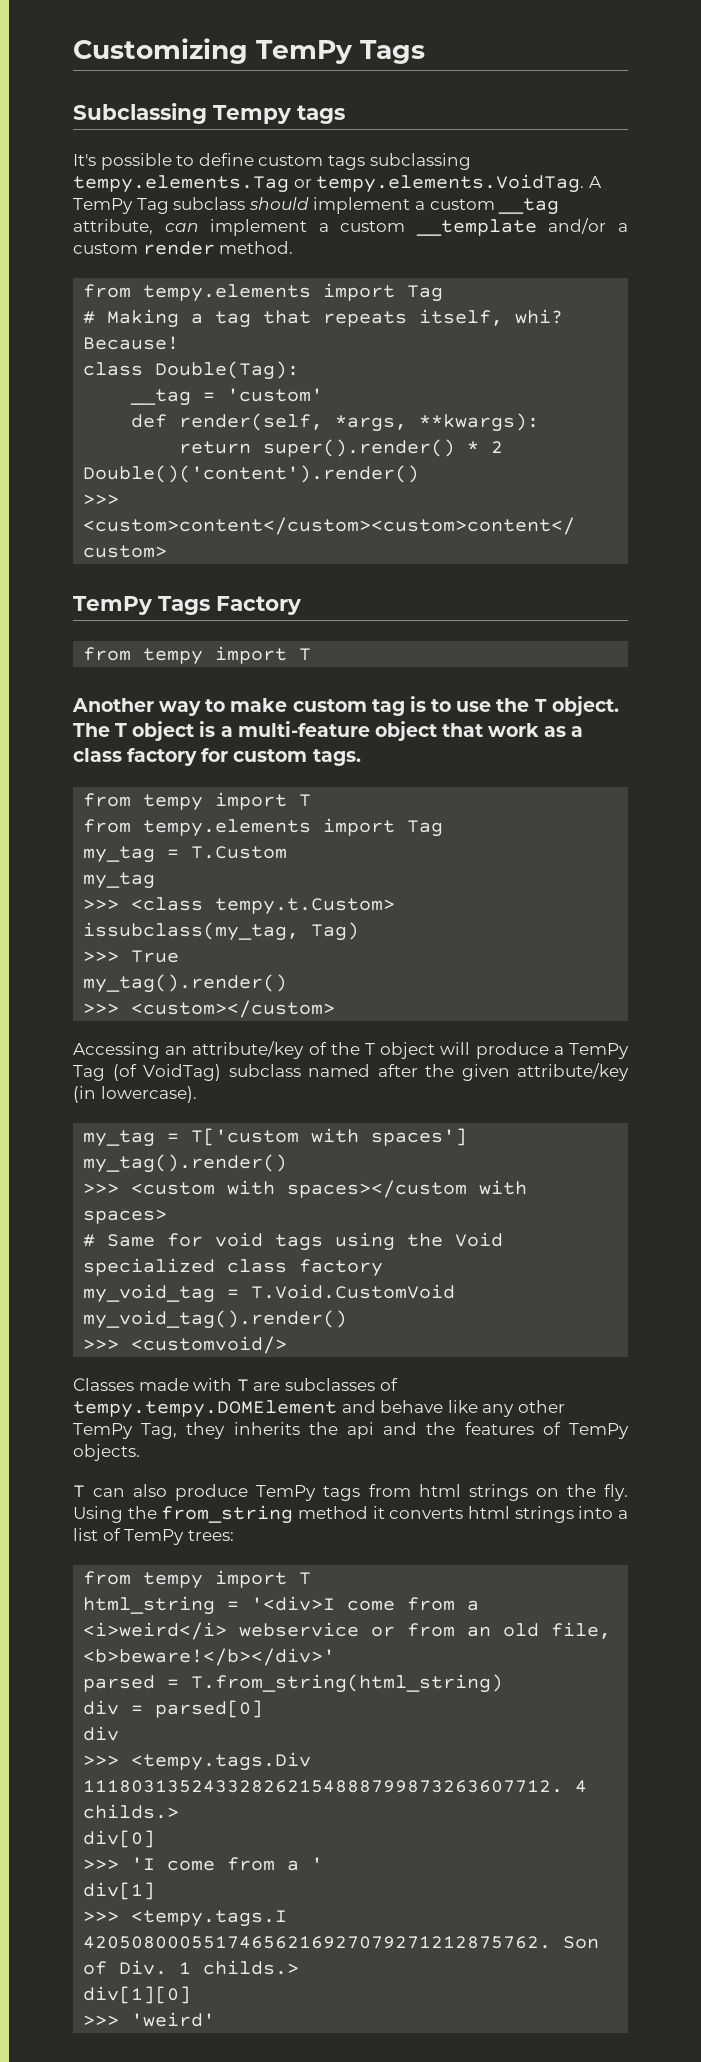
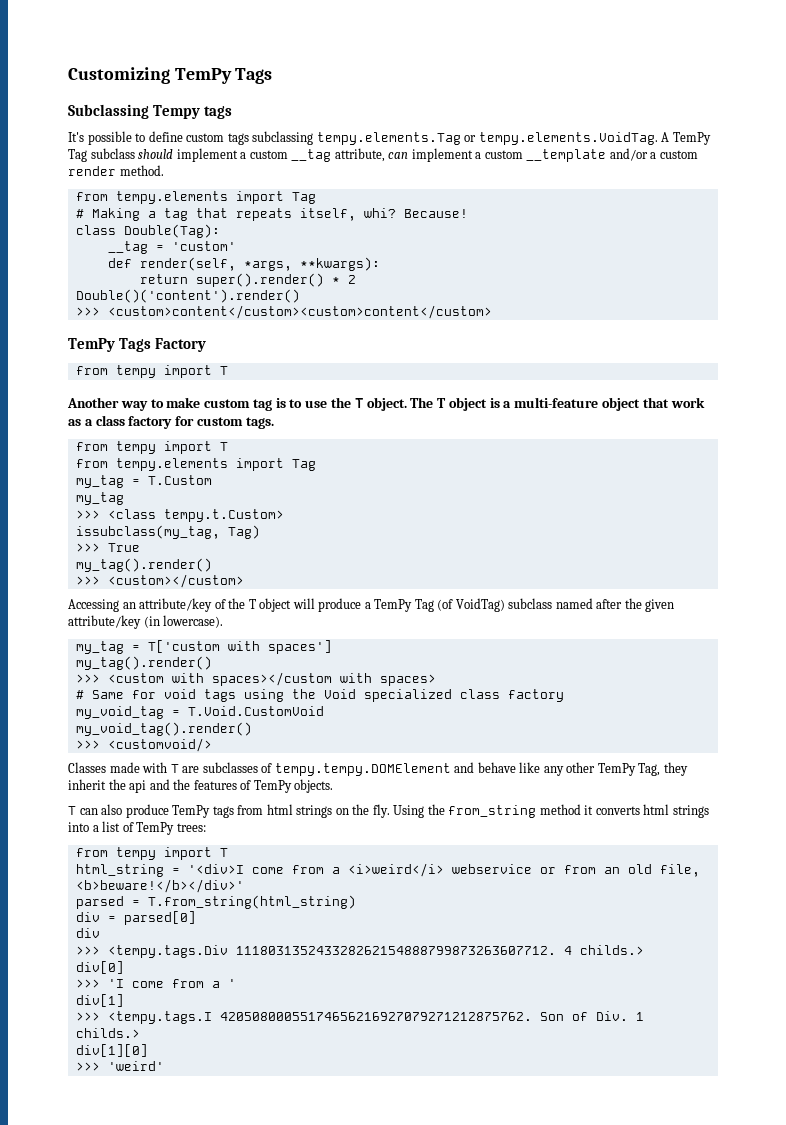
[233,1422,300,1435] inherits -> [68,779,106,790] inherit

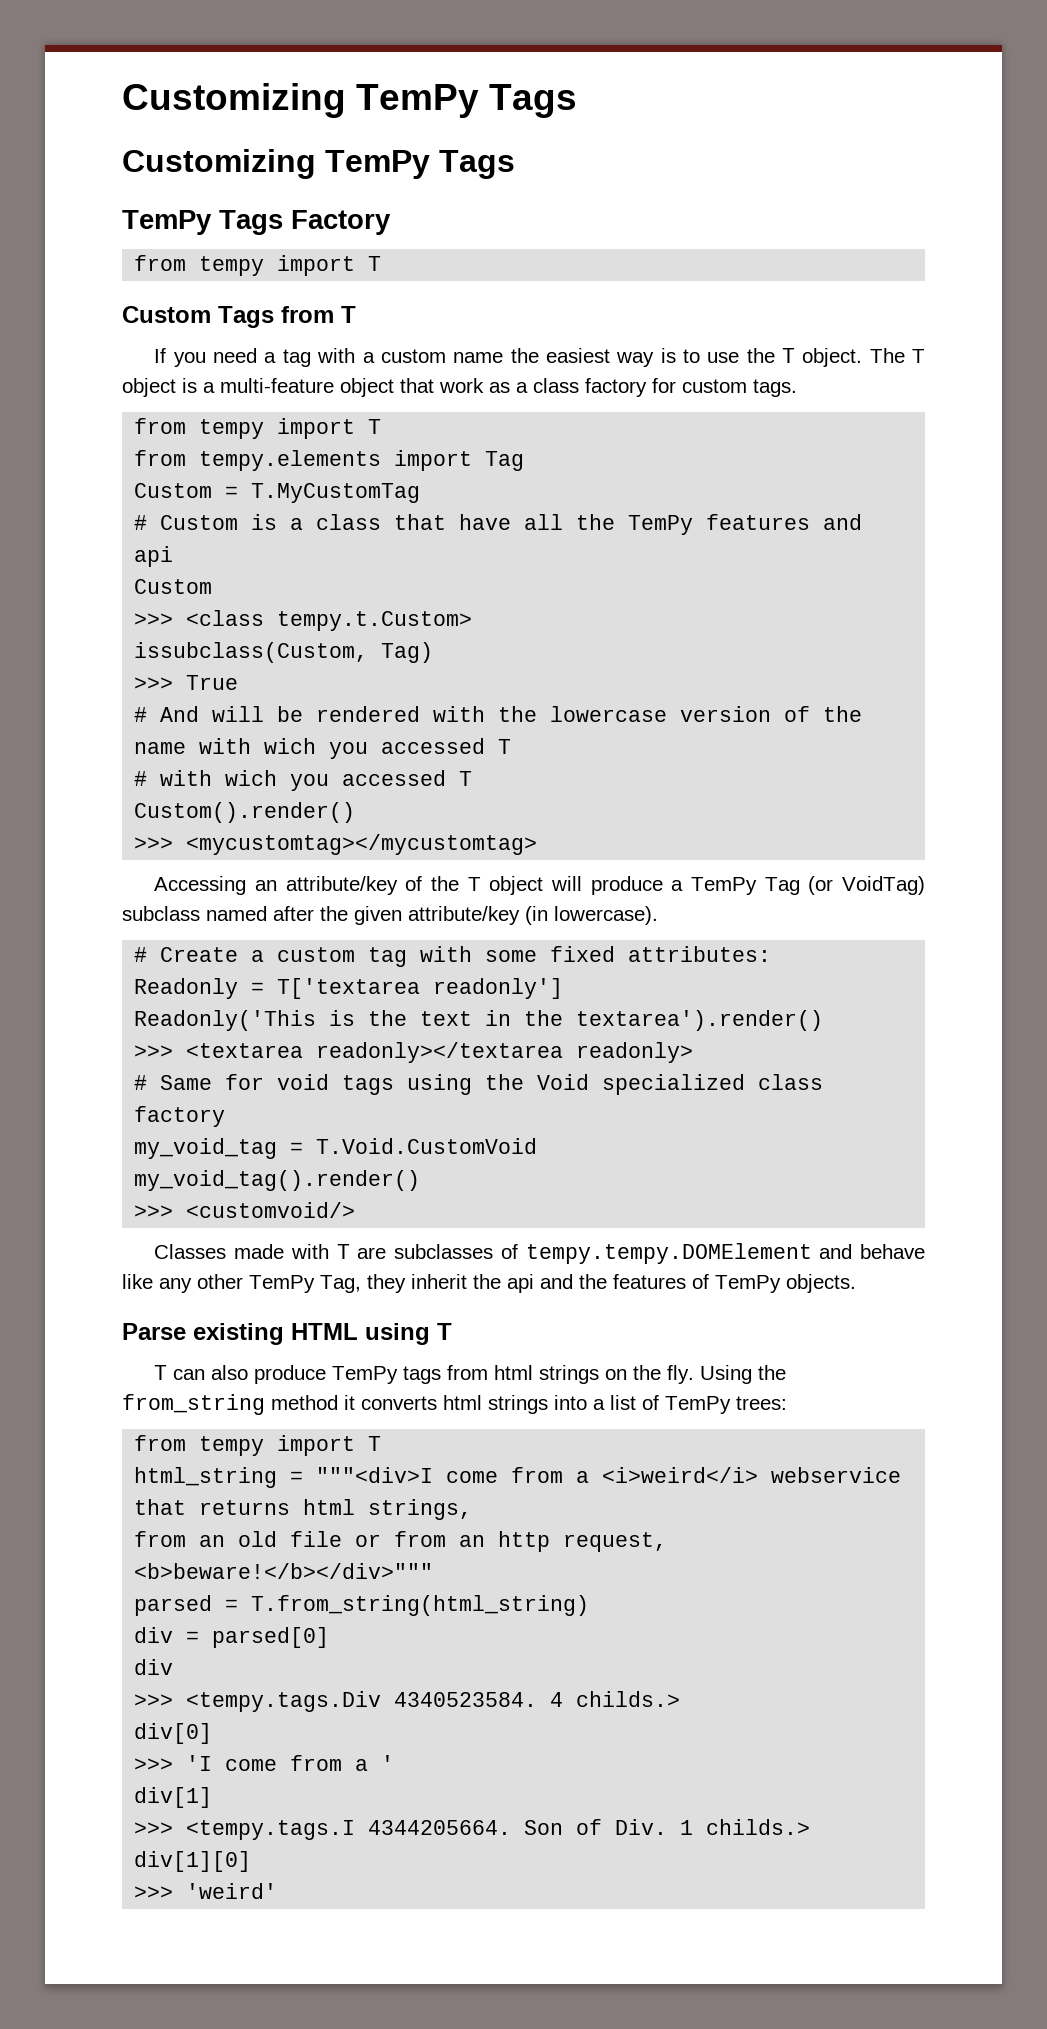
[68,67,273,84] [68,104,233,119] [68,131,711,145] [68,148,698,162] [68,165,164,176] [75,191,316,204] [75,208,468,221] [75,224,220,238] [107,241,236,254] [107,257,380,271] [139,273,356,287] [75,289,300,303] [75,305,492,319] Customizing TemPy Tags // Subclassing Tempy tags // It's possible to define custom tags subclassing tempy.elements.Tag or tempy.elements.VoidTag. A TemPy Tag subclass should implement a custom __tag attribute, can implement a custom __template and/or a custom render method. // from tempy.elements import Tag // # Making a tag that repeats itself, whi? Because! // class Double(Tag): // __tag = 'custom' // def render(self, *args, **kwargs): // return super().render() * 2 // Double()('content').render() // >>> <custom>content</custom><custom>content</custom> -> [122,83,577,118] [122,149,515,179] Customizing TemPy Tags // Customizing TemPy Tags
[67,397,272,411] Another way to make custom tag -> [122,306,356,328] [154,348,655,367] Custom Tags from T // If you need a tag with a custom name the easiest way
[75,475,212,488] [75,492,124,505] my_tag = T.Custom // my_tag -> [134,483,421,503] [134,514,863,535] [134,546,174,567] [134,579,213,594] Custom = T.MyCustomTag // # Custom is a class that have all the TemPy features and api // Custom
[75,525,220,539] issubclass(my_tag, -> [134,642,369,663] issubclass(Custom,
[75,558,212,572] [75,574,244,588] my_tag().render() // >>> <custom></custom> -> [134,706,863,722] [134,738,512,759] [134,770,473,791] [134,802,356,823] [134,834,538,855] # And will be rendered with the lowercase version of the name with wich you accessed T // # with wich you accessed T // Custom().render() // >>> <mycustomtag></mycustomtag>
[437,599,454,611] (of -> [808,876,834,895] (or
[75,640,332,654] [75,656,212,670] [75,672,436,686] my_tag = T['custom with spaces'] // my_tag().render() // >>> <custom with spaces></custom with spaces> -> [134,946,772,967] [134,978,564,999] [134,1010,824,1031] [134,1042,694,1063] # Create a custom tag with some fixed attributes: // Readonly = T['textarea readonly'] // Readonly('This is the text in the textarea').render() // >>> <textarea readonly></textarea readonly>
(334, 786) none -> [122,1323,452,1345] // Parse existing HTML using T
[187,864,244,874] '<div>I -> [316,1467,434,1483] """<div>I
[539,864,700,877] [75,879,244,893] or from an old file, <b>beware!</b></div>' -> [134,1499,473,1520] [134,1531,668,1552] [134,1563,434,1579] that returns html strings, // from an old file or from an http request, <b>beware!</b></div>"""
[235,946,556,955] 111803135243328262154888799873263607712. -> [394,1692,538,1707] 4340523584.
[219,1012,532,1021] 42050800055174656216927079271212875762. -> [368,1820,512,1835] 4344205664.

